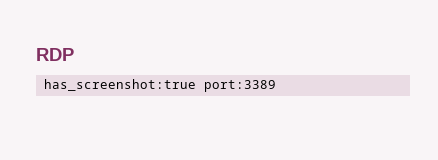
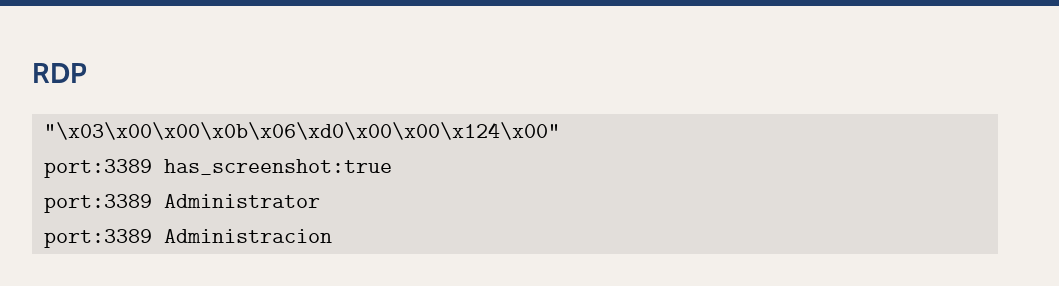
(74, 54) none -> [44,122,560,140] [44,159,152,178] "\x03\x00\x00\x0b\x06\xd0\x00\x00\x124\x00" // port:3389
[203,80,276,92] port:3389 -> [44,194,320,213] [44,229,332,248] // port:3389 Administrator // port:3389 Administracion

